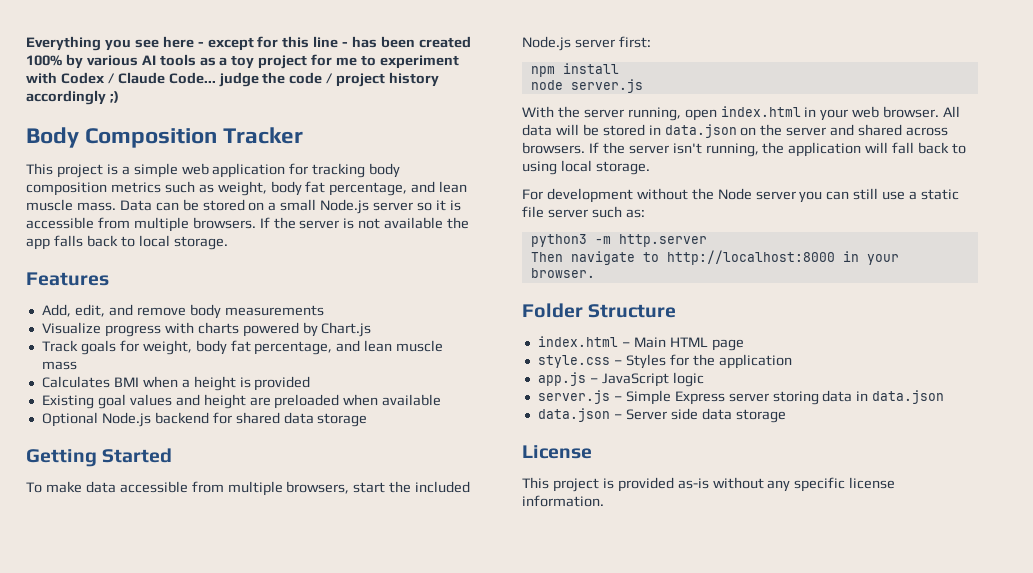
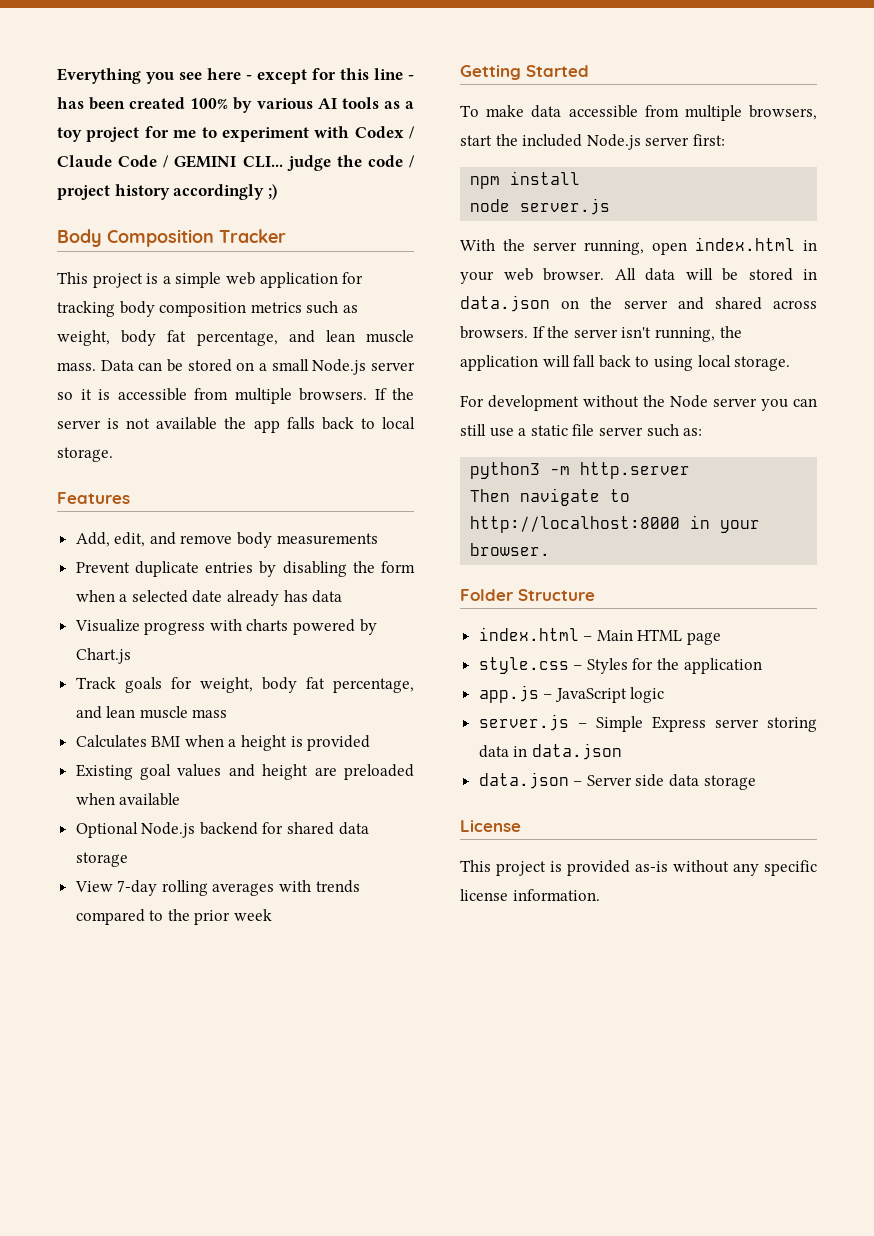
[168,72,216,84] Code... -> [118,155,283,168] Code / GEMINI CLI...
(324, 310) none -> [75,561,415,577] [75,590,343,606] // Prevent duplicate entries by disabling the form when a selected date already has data
(368, 420) none -> [74,880,360,896] [75,909,273,925] // View 7‑day rolling averages with trends compared to the prior week

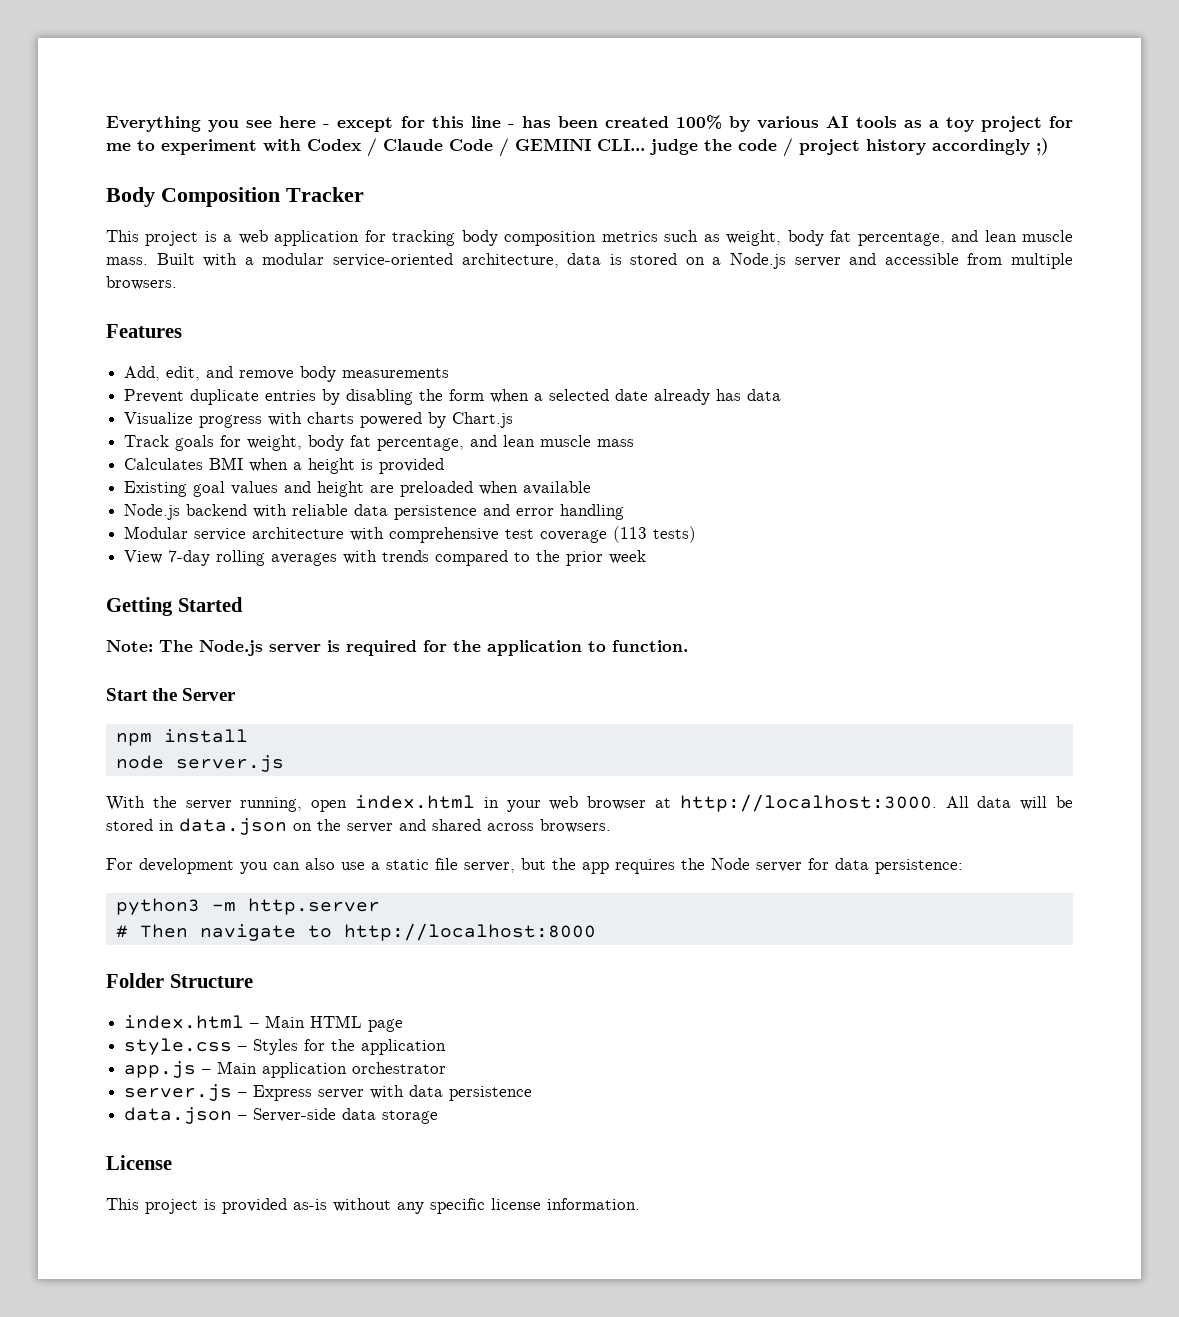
[175,272,222,288] simple -> (233, 238) none
[100,359,183,372] Data can be -> [156,253,622,268] Built with a modular service-oriented architecture, data is
[271,359,415,375] [57,389,110,400] small Node.js server so it is -> [730,253,877,269] Node.js server and
[374,388,414,400] [57,417,415,433] [57,447,113,462] If the server is not available the app falls back to local storage. -> (177, 283) none
[75,822,138,838] Optional -> (592, 488) none
[262,822,369,835] [75,852,128,867] for shared data storage -> [253,504,625,520] [124,526,697,543] with reliable data persistence and error handling // Modular service architecture with comprehensive test coverage (113 tests)
[460,105,817,121] [460,134,725,150] To make data accessible from multiple browsers, start the included Node.js server first: -> [106,640,688,656] [106,688,237,701] Note: The Node.js server is required for the application to function. // Start the Server
[543,268,604,281] browser. -> [587,794,937,812] browser at http://localhost:3000.
[532,326,742,342] [460,355,791,371] [460,395,757,411] If the server isn't running, the application will fall back to using local storage. // For development without the Node server -> [106,858,234,874] // For development
[460,424,486,436] still -> [305,858,335,870] also
[598,424,703,437] server such as: -> [464,858,963,874] server, but the app requires the Node server for data persistence:
(691, 470) none -> [115,925,128,938] #
[690,515,761,533] [470,543,551,556] in your browser. -> (596, 932) none
[554,687,665,703] JavaScript logic -> [217,1061,447,1078] Main application orchestrator
[595,716,643,732] Simple -> (248, 1094) none
[767,717,817,732] [478,743,622,760] storing data in data.json -> [370,1085,533,1101] with data persistence
[586,774,665,787] Server side -> [253,1108,337,1122] Server-side

